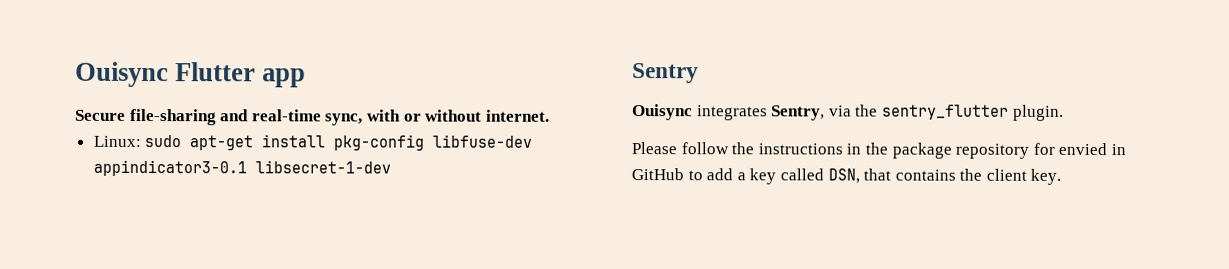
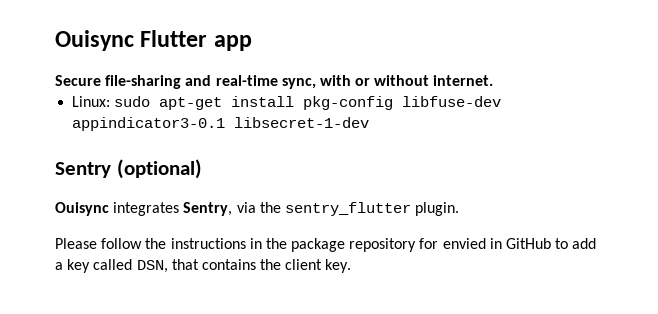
(699, 73) none -> [116,159,202,179] (optional)

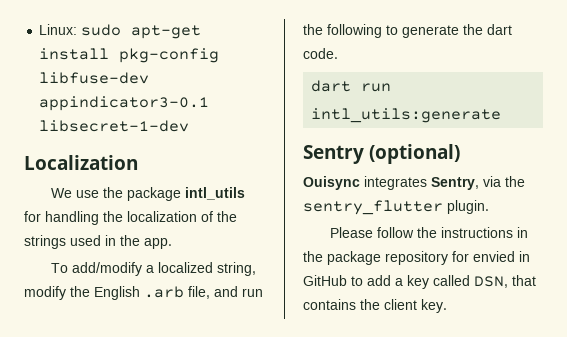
[55,30,252,51] [55,75,494,89] Ouisync Flutter app // Secure file-sharing and real-time sync, with or without internet. // -> (39, 29) none
(370, 122) none -> [24,155,138,170] [50,187,245,201] [24,211,237,225] [24,235,172,249] [50,262,256,276] [24,286,263,300] [303,24,512,38] [303,48,338,59] [311,80,392,92] [311,108,502,123] // Localization // We use the package intl_utils for handling the localization of the strings used in the app. // To add/modify a localized string, modify the English .arb file, and run the following to generate the dart code. // dart run intl_utils:generate

